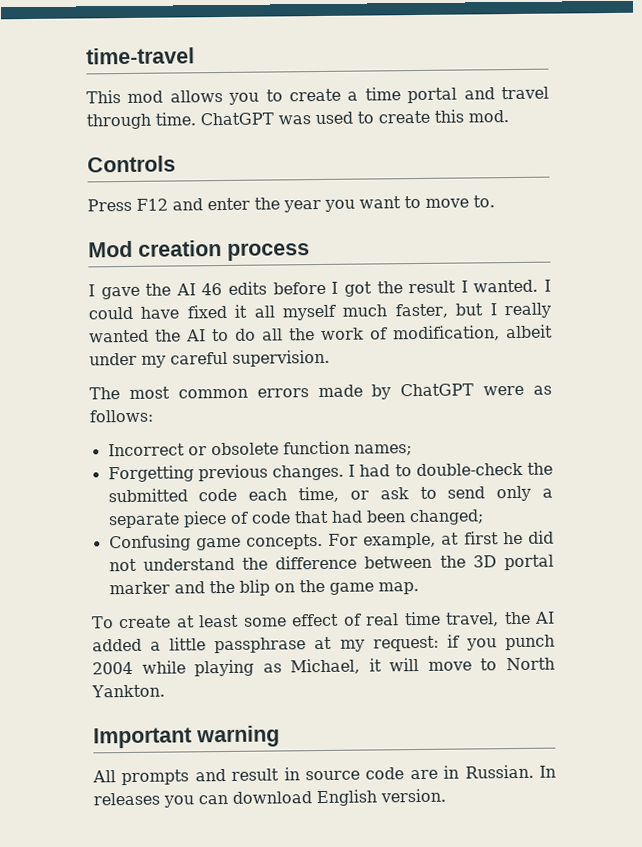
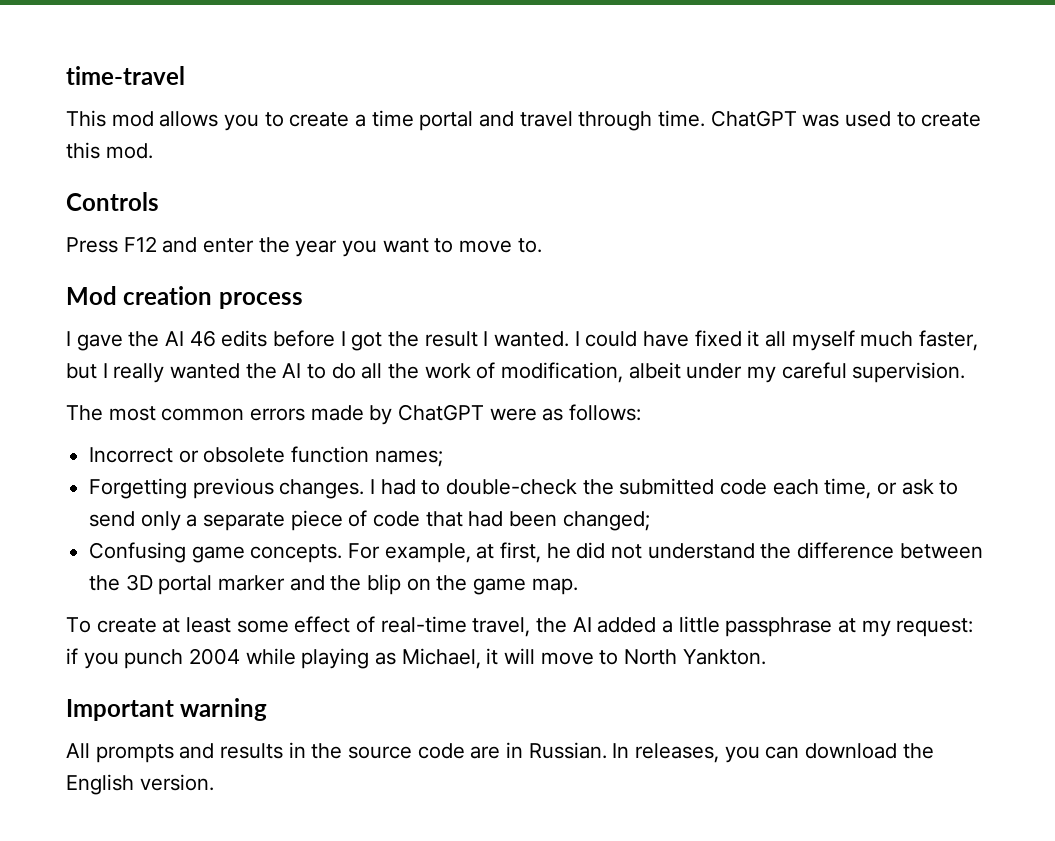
[463,531,499,545] first -> [500,542,542,563] first,
[365,611,441,626] real time -> [380,616,467,633] real-time
[231,767,300,781] result in -> [220,742,343,759] results in the
[93,792,160,806] releases -> [635,743,720,763] releases,
(312, 797) none -> [902,743,934,759] the

